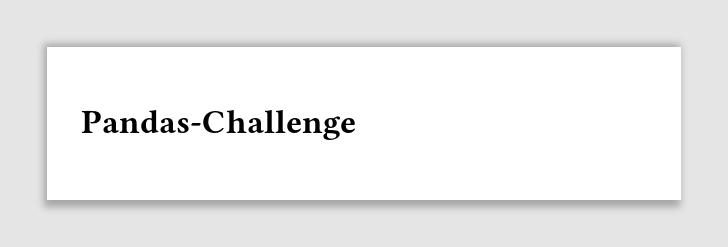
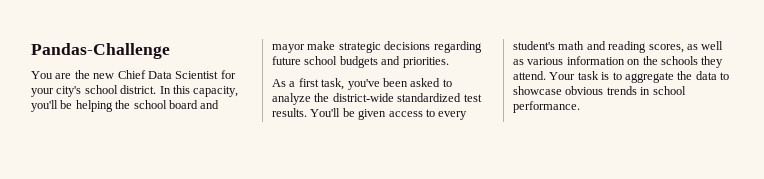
(356, 125) none -> [31,70,236,79] [31,85,239,97] [31,100,220,112] [272,41,482,53] [272,56,449,68] [272,78,452,90] [272,93,482,105] [272,108,468,120] [513,41,724,53] [513,56,724,68] [513,71,729,83] [513,86,686,95] [513,101,580,113] // You are the new Chief Data Scientist for your city's school district. In this capacity, you'll be helping the school board and mayor make strategic decisions regarding future school budgets and priorities. // As a first task, you've been asked to analyze the district-wide standardized test results. You'll be given access to every student's math and reading scores, as well as various information on the schools they attend. Your task is to aggregate the data to showcase obvious trends in school performance.

